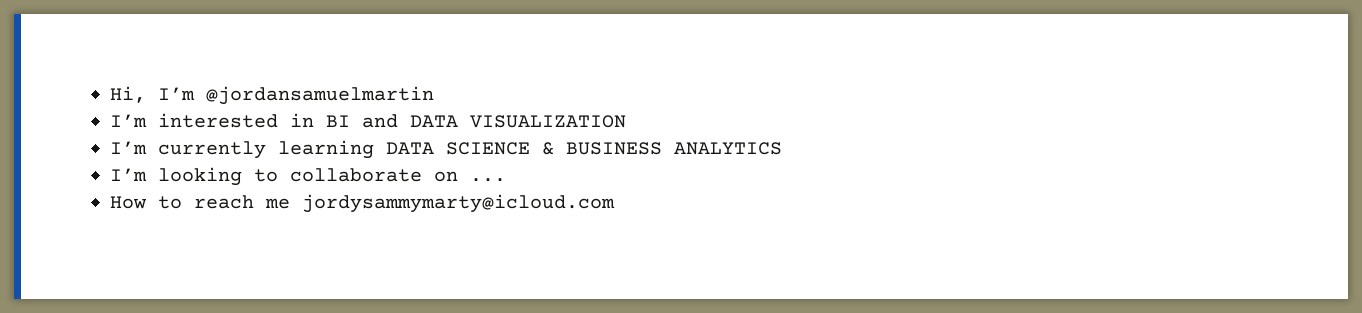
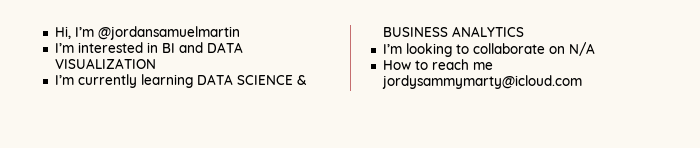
[470,178,506,182] ... -> [568,42,595,56] N/A

